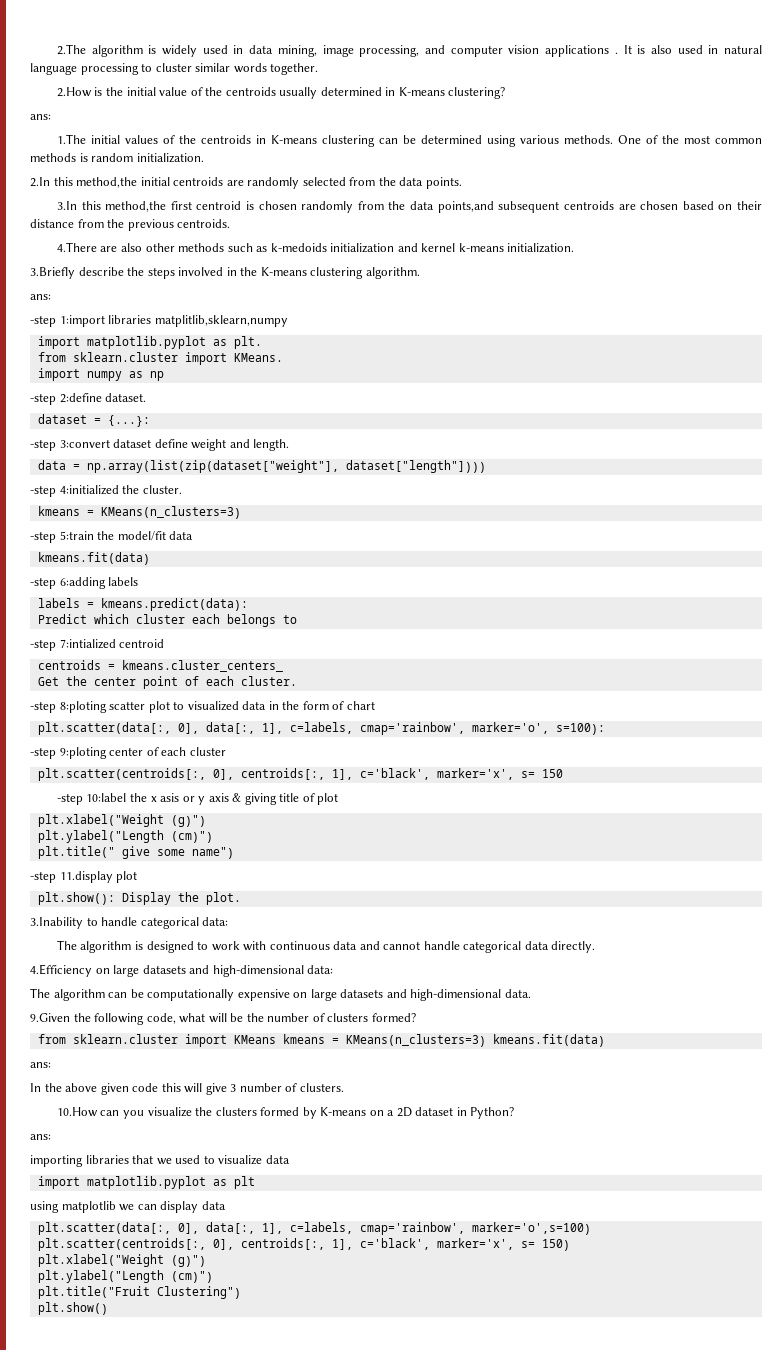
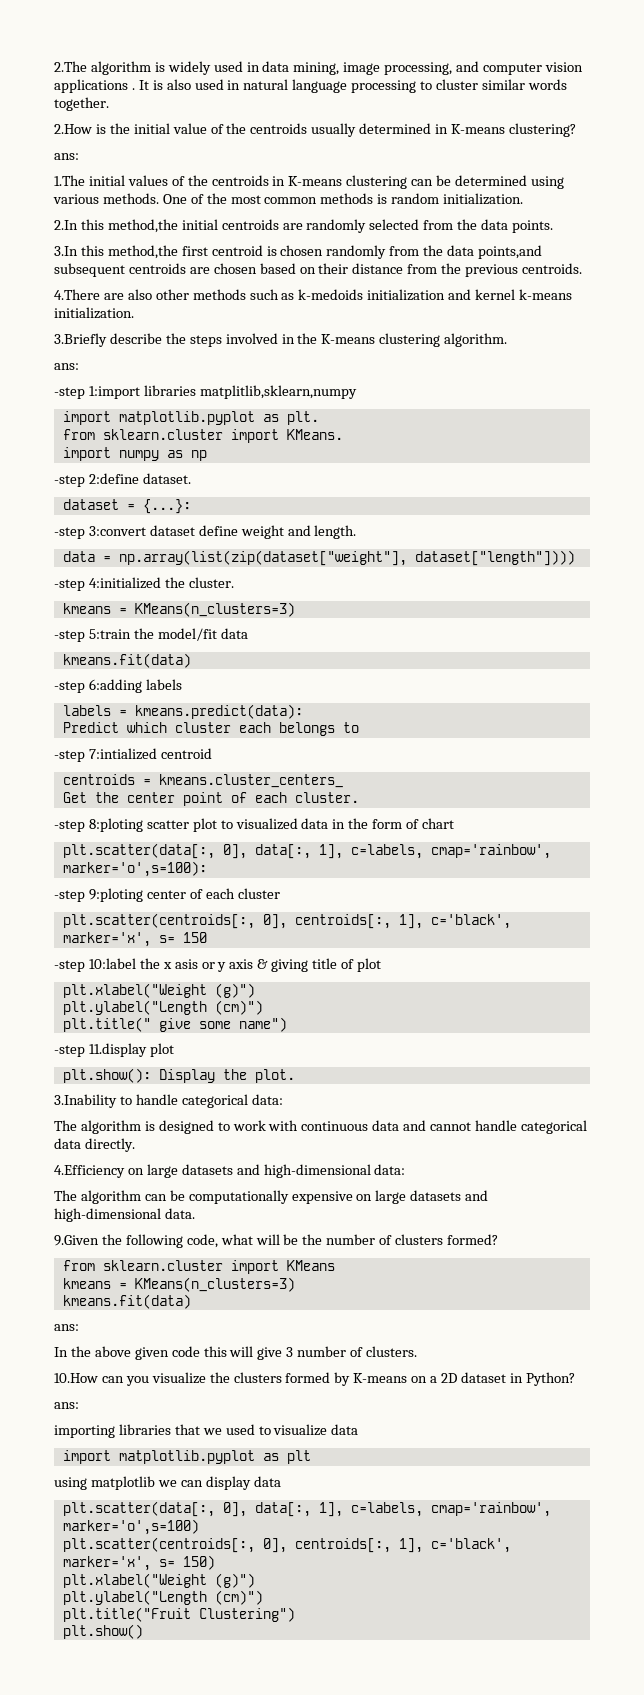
[471,722,605,735] marker='o', s=100): -> [62,861,207,877] marker='o',s=100):
[282,1034,486,1047] kmeans = KMeans(n_clusters=3) -> [62,1277,295,1292] // kmeans = KMeans(n_clusters=3) //

